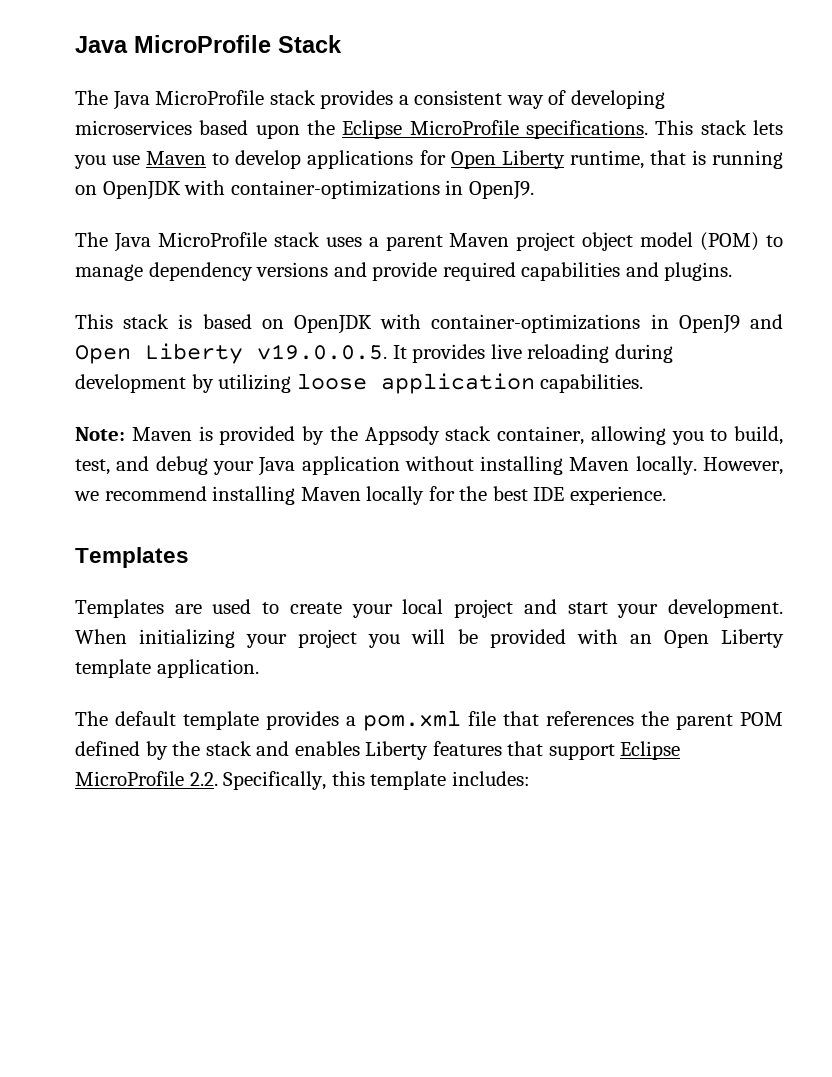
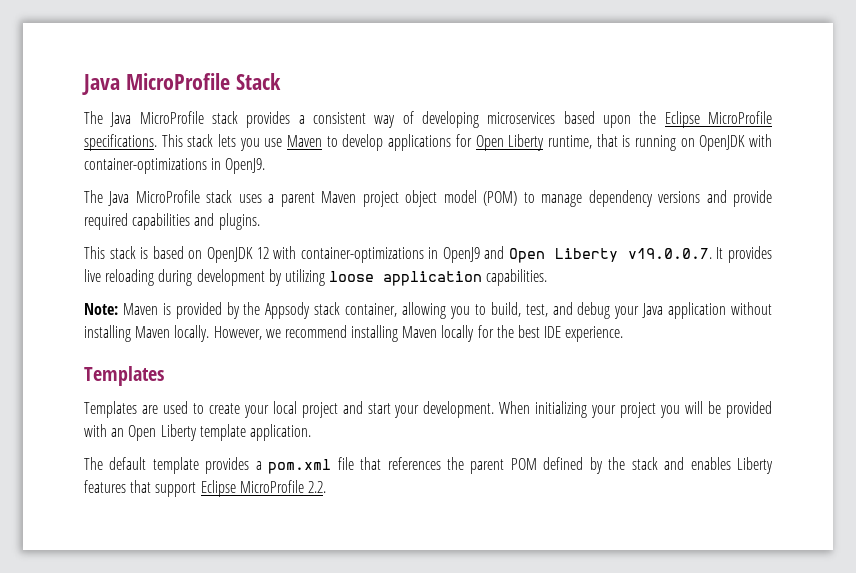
(372, 324) none -> [256,247,269,259] 12
[257,344,387,360] v19.0.0.5. -> [627,248,712,259] v19.0.0.7.
[223,771,530,790] Specifically, this template includes: -> (326, 487) none

